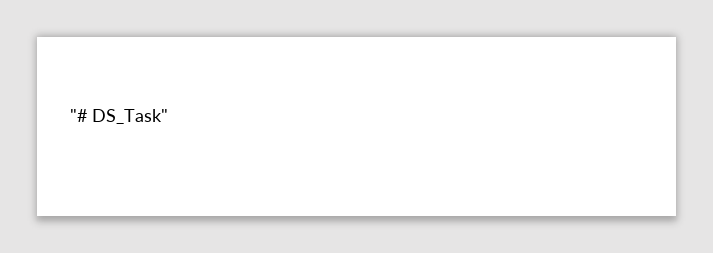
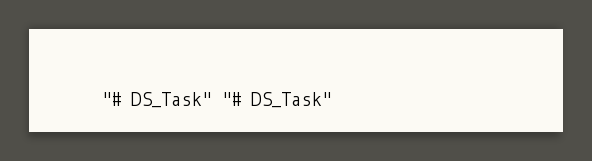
[70,109,168,124] "# DS_Task" -> [101,92,331,108] "# DS_Task" "# DS_Task"

